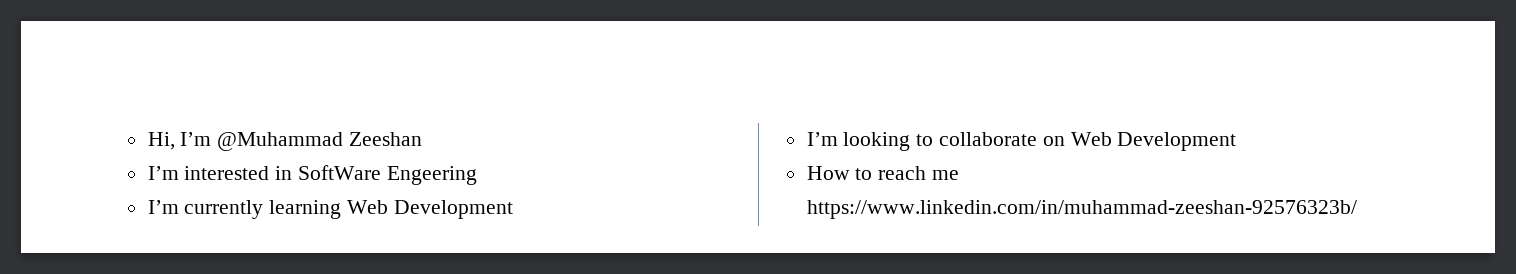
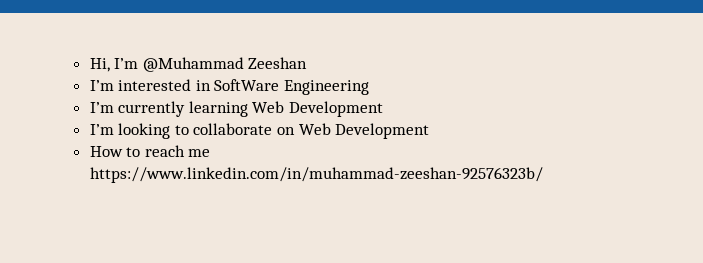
[386,166,477,185] Engeering -> [284,80,370,95] Engineering

